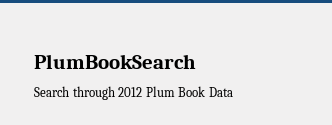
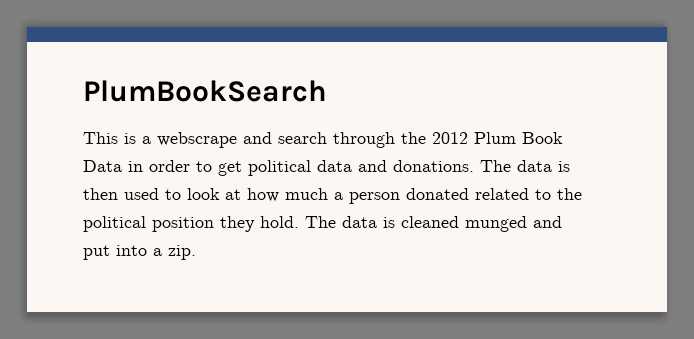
[34,86,233,100] Search through 2012 Plum Book Data -> [83,132,563,148] [83,160,570,176] [83,188,582,204] [83,216,562,232] [83,245,196,260] This is a webscrape and search through the 2012 Plum Book Data in order to get political data and donations. The data is then used to look at how much a person donated related to the political position they hold. The data is cleaned munged and put into a zip.

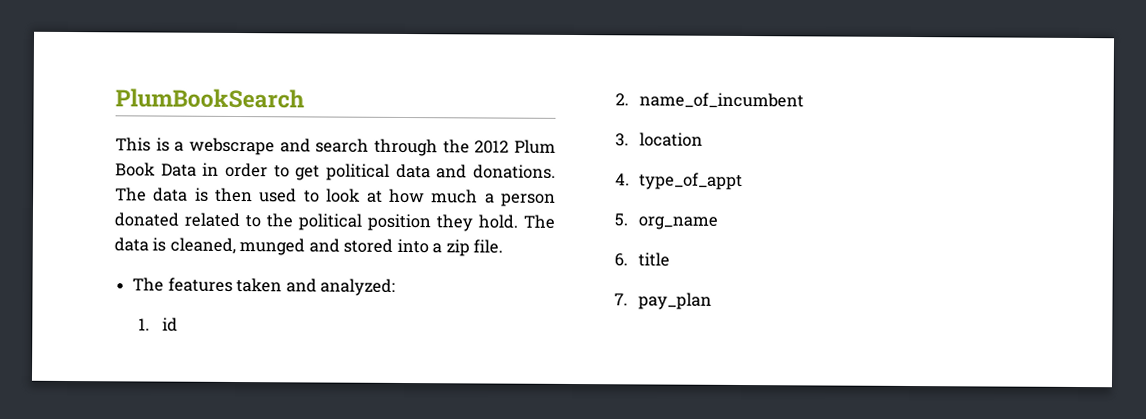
[401,216,459,228] cleaned -> [169,237,236,254] cleaned,
[83,245,110,260] put -> [343,238,394,253] stored
[168,245,196,260] zip. -> [445,239,504,257] [132,277,395,296] [138,317,179,332] [615,92,805,109] [615,132,704,147] [615,172,744,191] [614,213,719,230] [614,252,671,267] [614,292,713,310] zip file. // The features taken and analyzed: // 1. id // 2. name_of_incumbent // 3. location // 4. type_of_appt // 5. org_name // 6. title // 7. pay_plan

